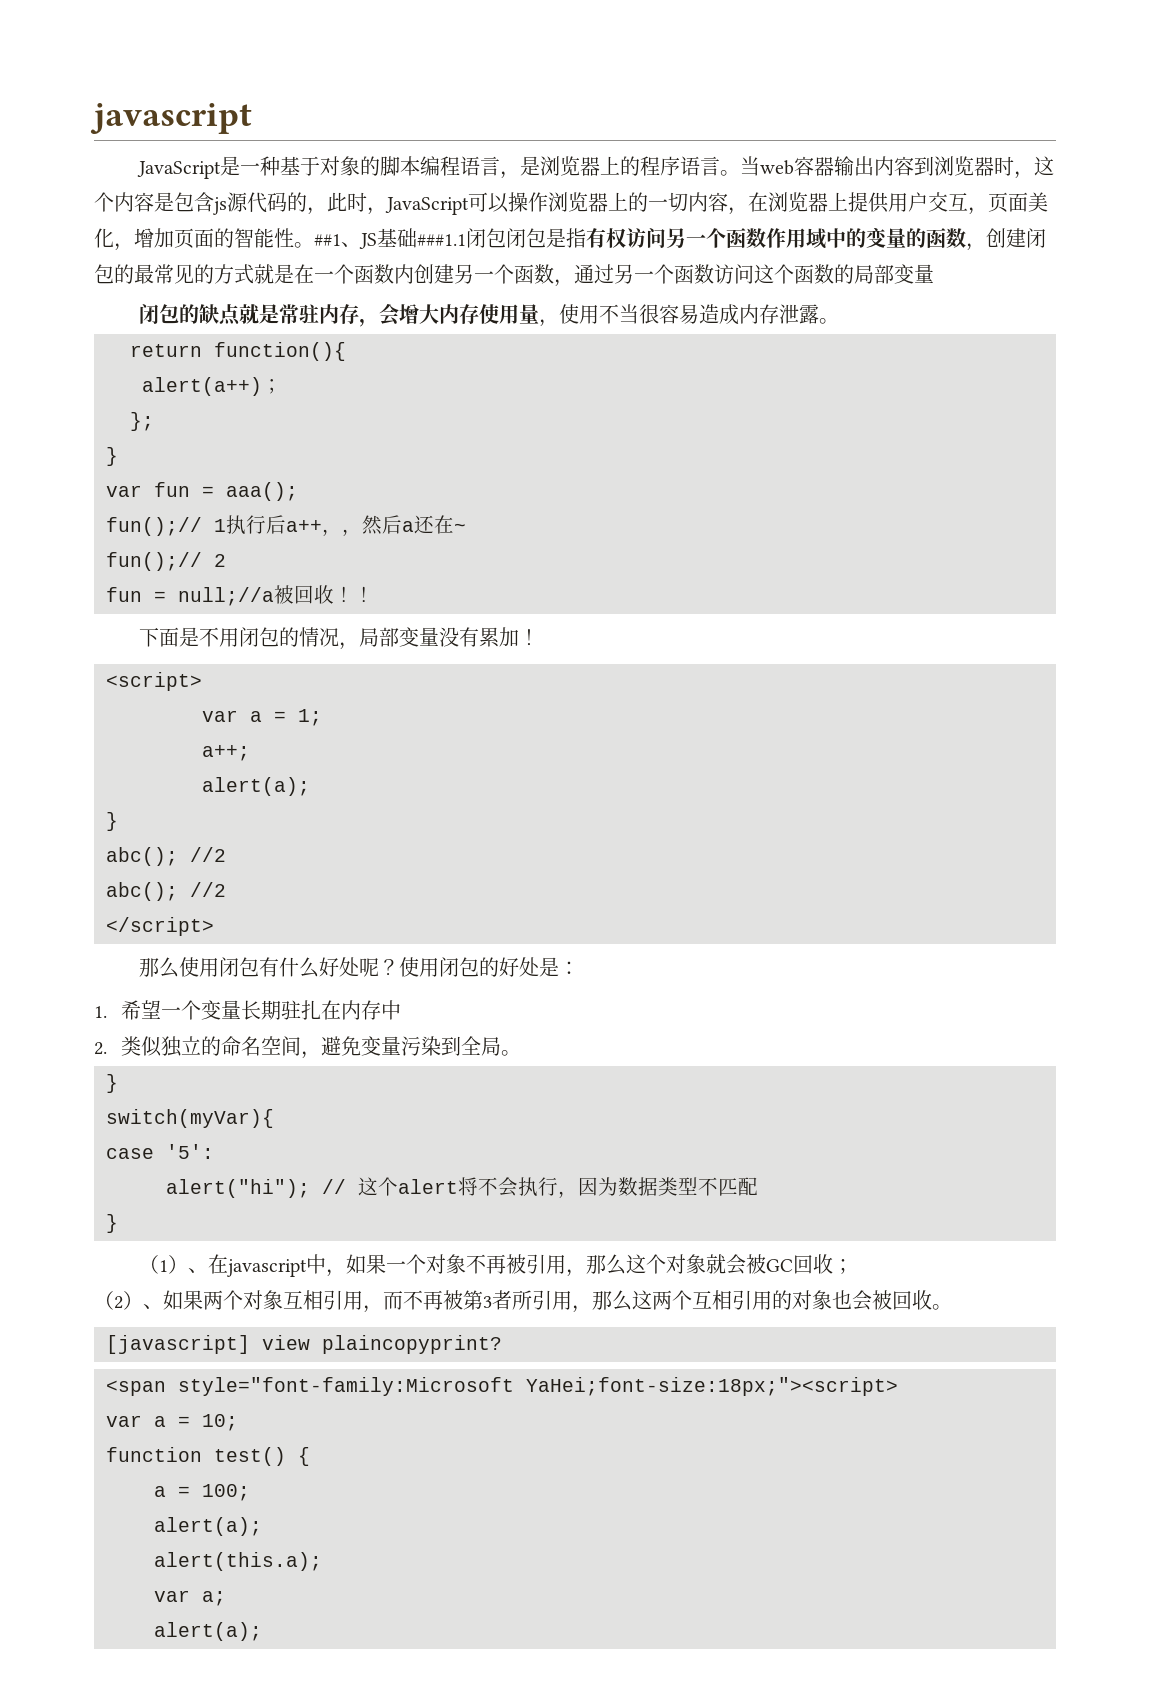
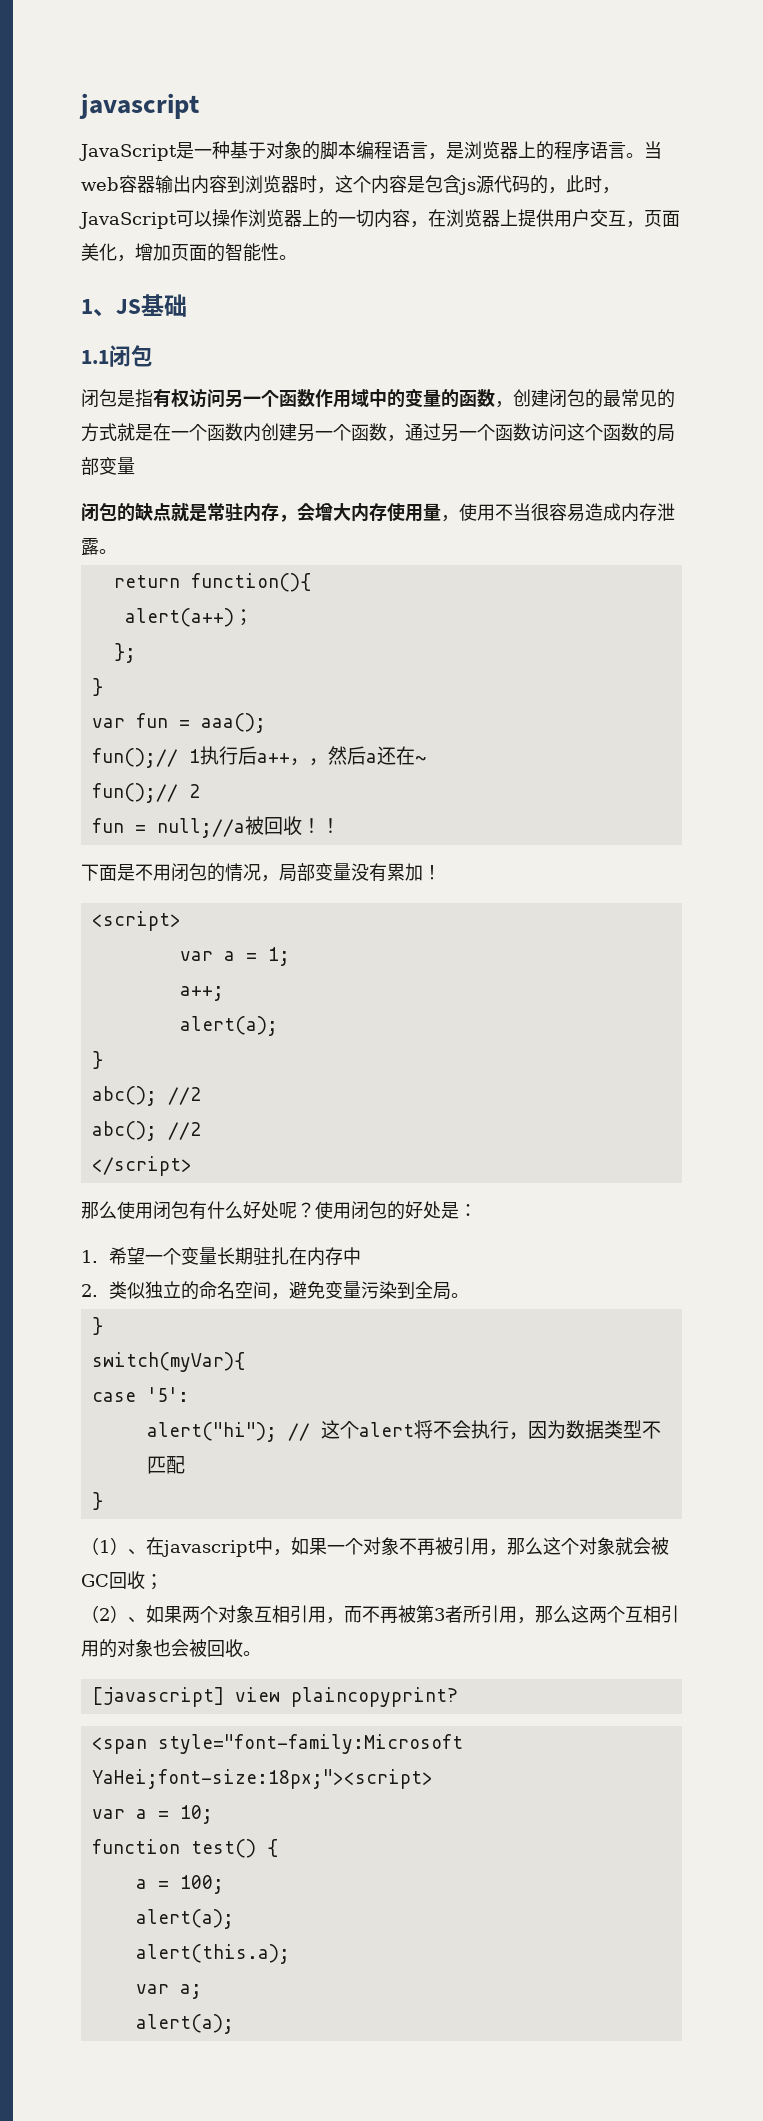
[314,234,341,246] ##1 -> [81,299,93,314] // 1
[417,228,506,248] ###1.1闭包 -> [81,345,153,367] // 1.1闭包 //

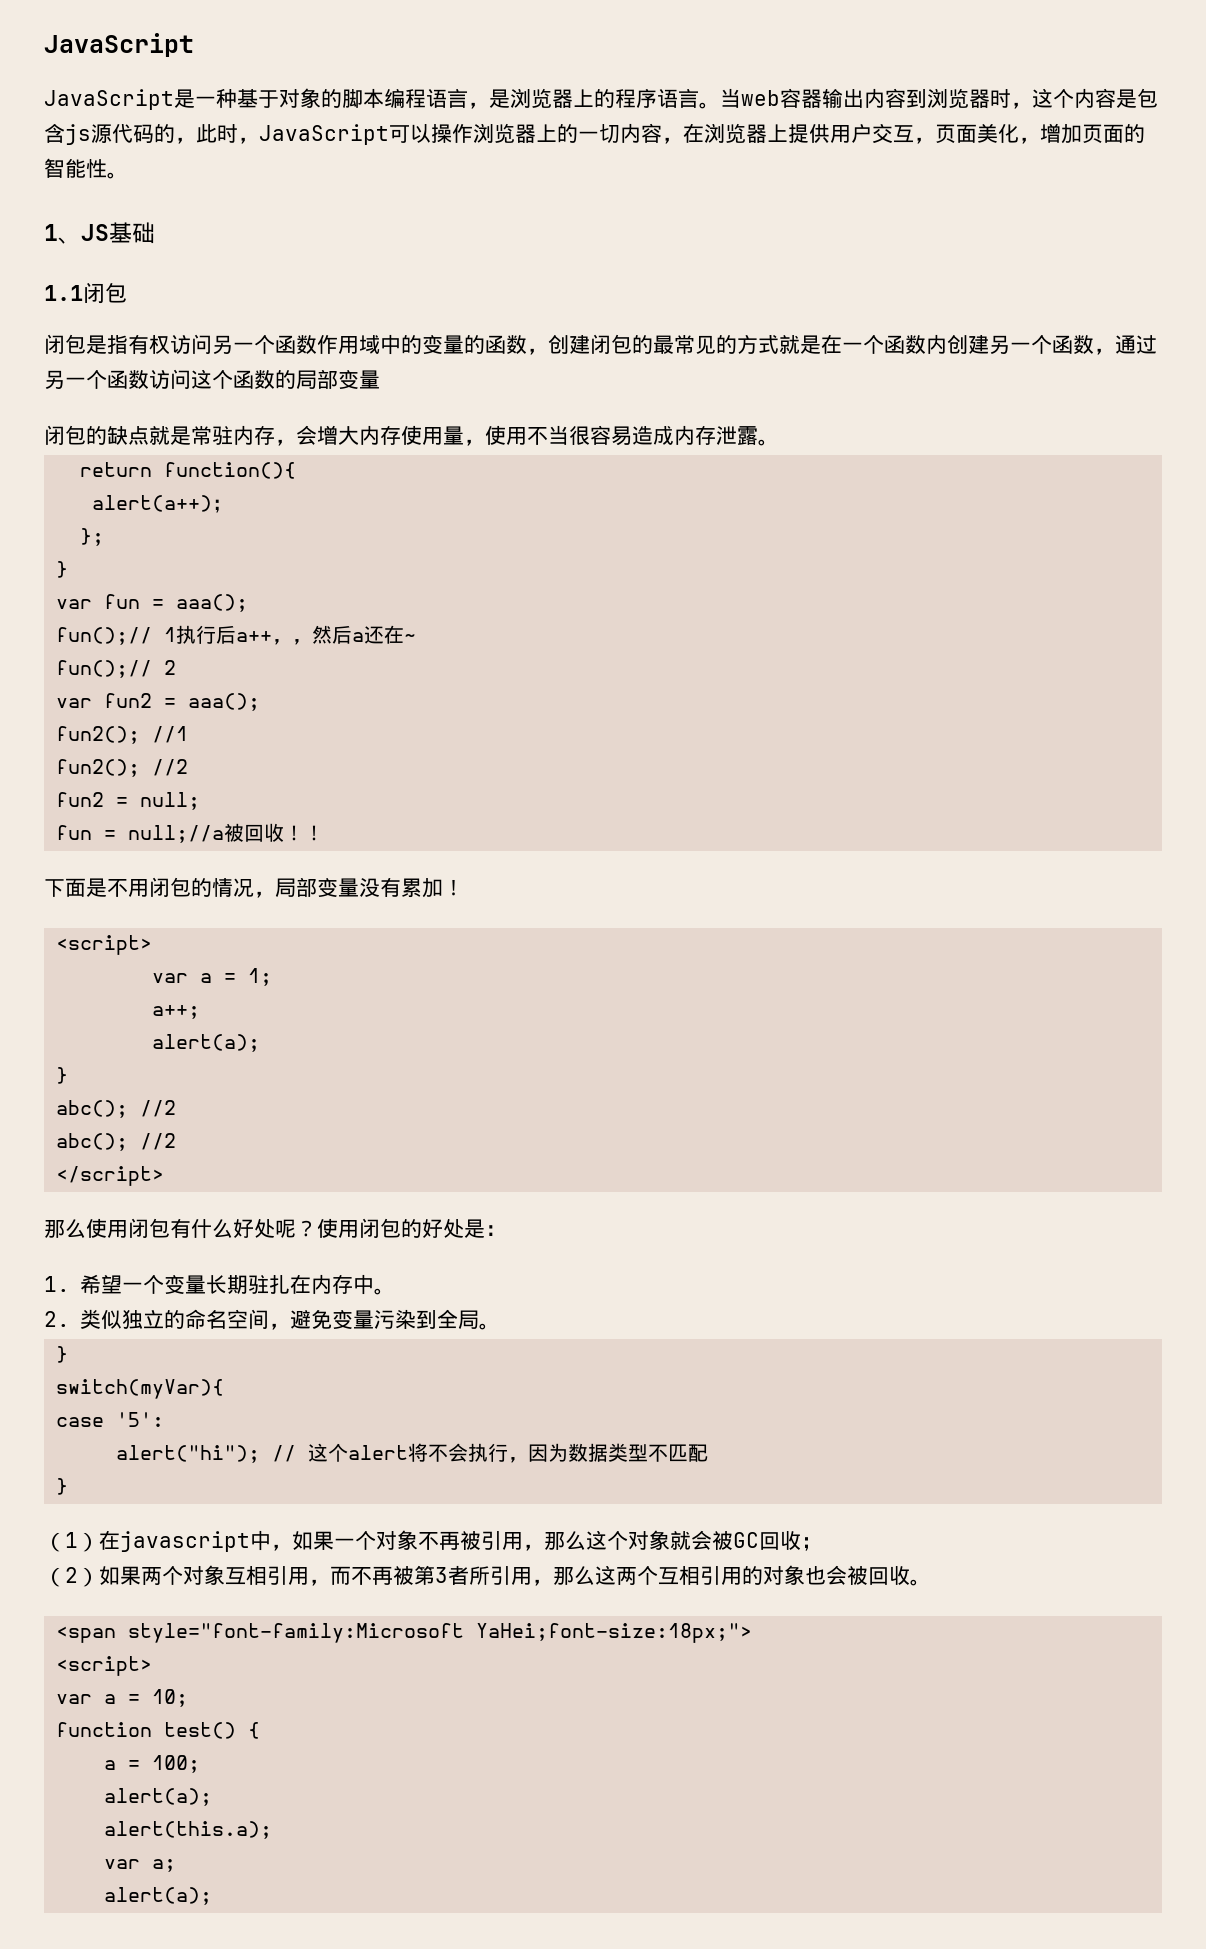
[79,93,199,119] javascript -> [44,33,194,57] JavaScript
(200, 791) none -> [56,693,261,711] [56,726,189,744] [56,759,189,777] [56,792,201,810] // var fun2 = aaa(); // fun2(); //1 // fun2(); //2 // fun2 = null;
(362, 1256) none -> [374,1288,396,1295] 。
[128,1549,146,1555] 、 -> (99, 1542) none
[128,1617,146,1623] 、 -> (99, 1577) none
[91,1687,458,1707] // [javascript] view plaincopyprint? -> (931, 1582) none
[91,1769,433,1789] YaHei;font-size:18px;"><script> -> [476,1623,753,1643] [56,1656,153,1676] YaHei;font-size:18px;"> // <script>

